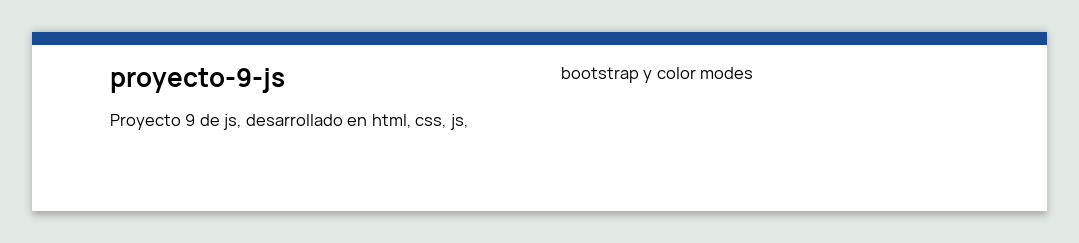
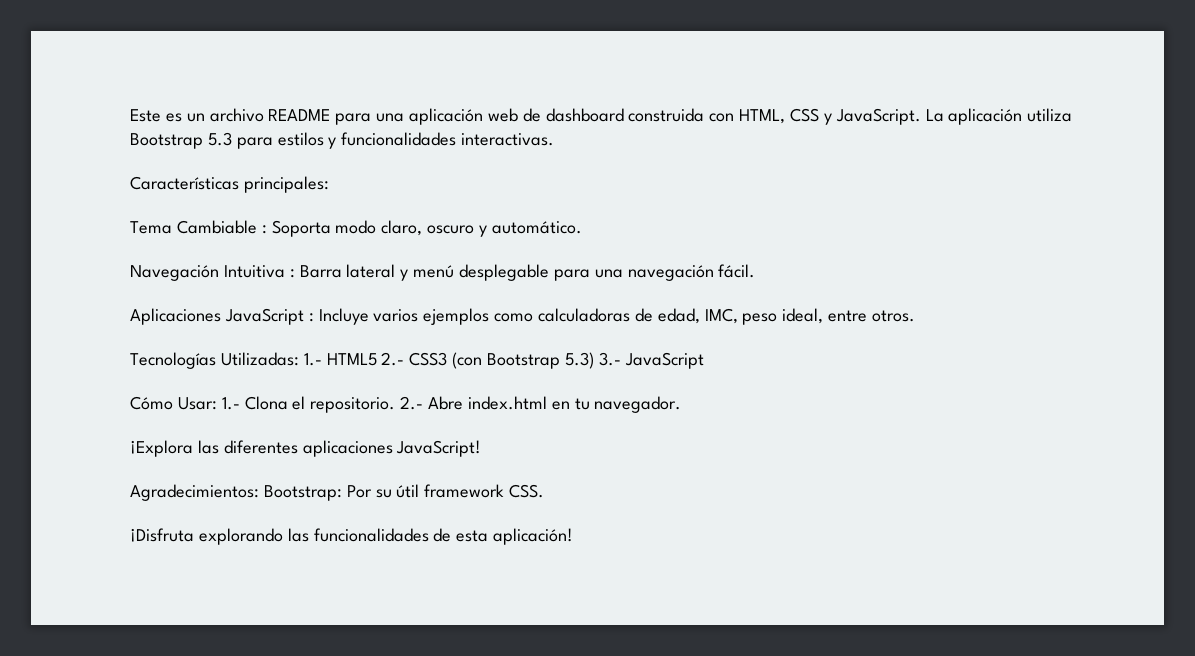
[110,68,285,93] [110,114,468,130] [561,67,754,83] proyecto-9-js // Proyecto 9 de js, desarrollado en html, css, js, bootstrap y color modes -> [130,108,1073,125] [130,132,555,149] [130,176,329,193] [130,220,582,237] [130,264,756,281] [130,308,916,325] [130,352,704,369] [130,396,682,413] [130,440,482,457] [130,484,545,501] [130,528,574,545] Este es un archivo README para una aplicación web de dashboard construida con HTML, CSS y JavaScript. La aplicación utiliza Bootstrap 5.3 para estilos y funcionalidades interactivas. // Características principales: // Tema Cambiable : Soporta modo claro, oscuro y automático. // Navegación Intuitiva : Barra lateral y menú desplegable para una navegación fácil. // Aplicaciones JavaScript : Incluye varios ejemplos como calculadoras de edad, IMC, peso ideal, entre otros. // Tecnologías Utilizadas: 1.- HTML5 2.- CSS3 (con Bootstrap 5.3) 3.- JavaScript // Cómo Usar: 1.- Clona el repositorio. 2.- Abre index.html en tu navegador. // ¡Explora las diferentes aplicaciones JavaScript! // Agradecimientos: Bootstrap: Por su útil framework CSS. // ¡Disfruta explorando las funcionalidades de esta aplicación!

